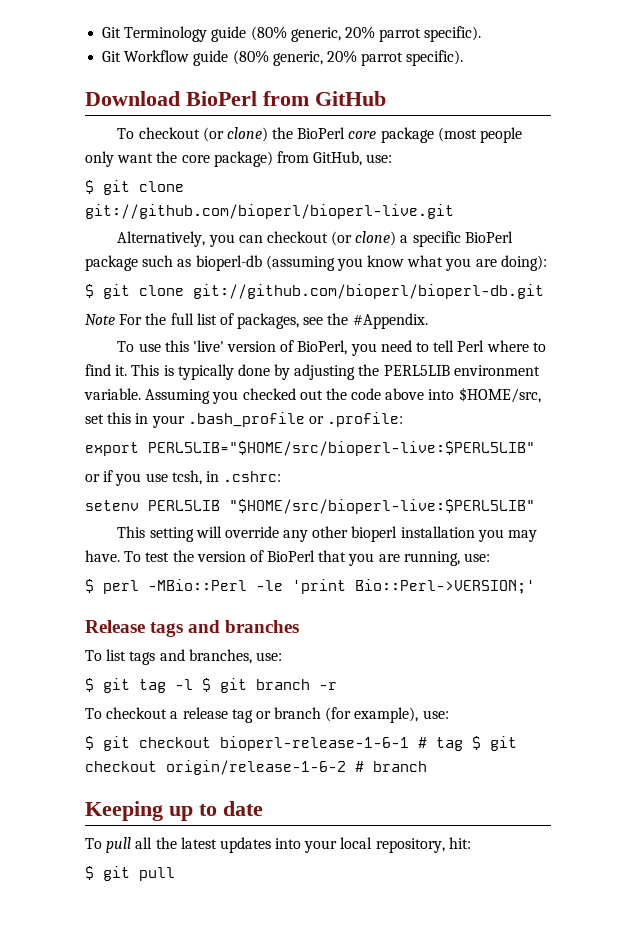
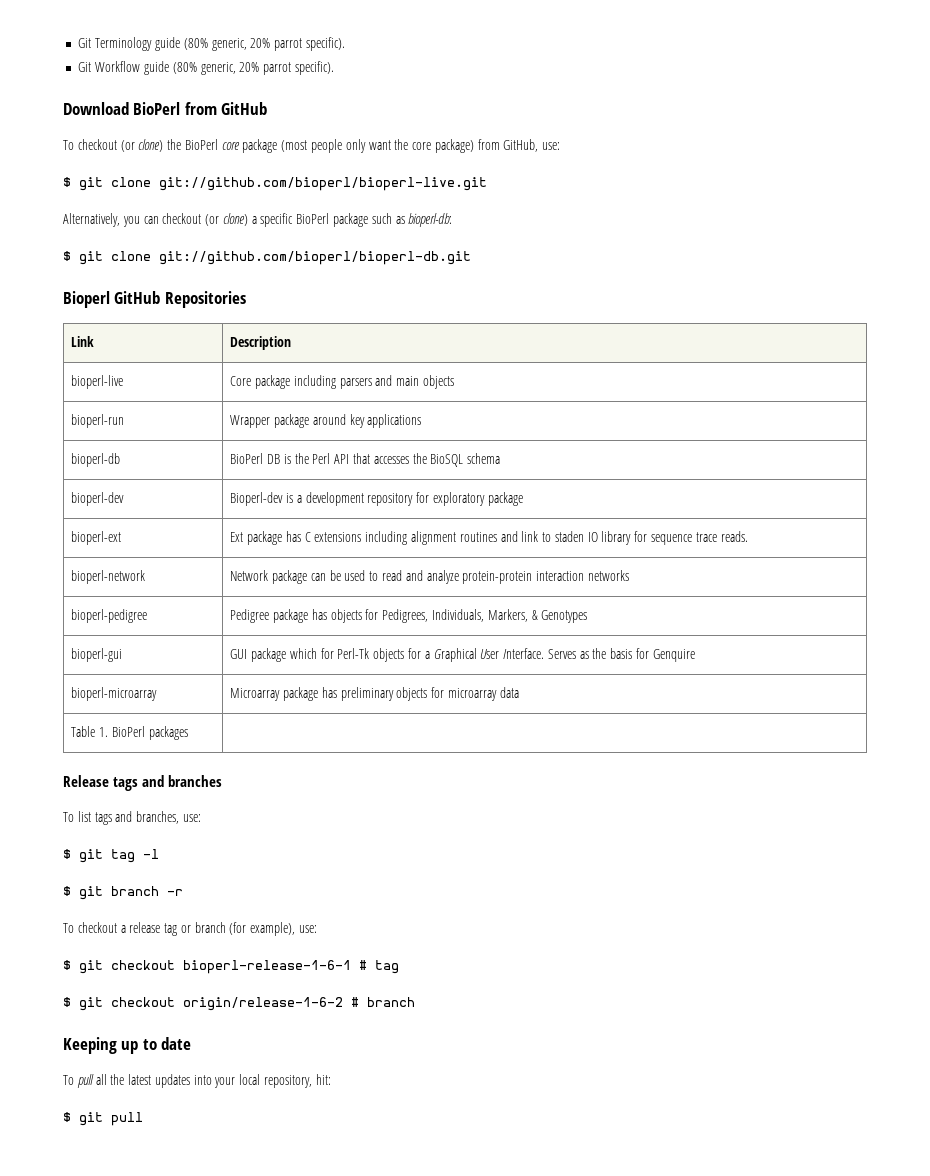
[195,255,547,271] [85,284,544,299] [85,313,428,329] [117,340,546,356] [85,364,540,380] [84,387,541,404] [85,412,404,428] [85,441,535,456] [85,470,282,486] [85,499,535,514] [117,526,537,542] [85,550,491,566] [85,579,535,594] bioperl-db (assuming you know what you are doing): // $ git clone git://github.com/bioperl/bioperl-db.git // Note For the full list of packages, see the #Appendix. // To use this 'live' version of BioPerl, you need to tell Perl where to find it. This is typically done by adjusting the PERL5LIB environment variable. Assuming you checked out the code above into $HOME/src, set this in your .bash_profile or .profile: // export PERL5LIB="$HOME/src/bioperl-live:$PERL5LIB" // or if you use tcsh, in .cshrc: // setenv PERL5LIB "$HOME/src/bioperl-live:$PERL5LIB" // This setting will override any other bioperl installation you may have. To test the version of BioPerl that you are running, use: // $ perl -MBio::Perl -le 'print Bio::Perl->VERSION;' -> [408,213,453,227] [63,251,471,265] [63,291,246,308] [71,336,95,347] [230,336,292,350] [71,375,124,389] [230,375,454,389] [71,414,125,428] [230,414,422,428] [71,453,121,467] [230,453,501,467] [71,492,125,506] [230,492,523,506] [71,531,122,545] [230,531,748,545] [71,570,146,584] [230,570,629,584] [71,609,148,623] [230,609,588,623] [71,648,123,662] [230,648,695,662] [71,687,158,701] [230,687,519,701] [71,726,188,740] bioperl-db: // $ git clone git://github.com/bioperl/bioperl-db.git // Bioperl GitHub Repositories // Link | Description // bioperl-live | Core package including parsers and main objects // bioperl-run | Wrapper package around key applications // bioperl-db | BioPerl DB is the Perl API that accesses the BioSQL schema // bioperl-dev | Bioperl-dev is a development repository for exploratory package // bioperl-ext | Ext package has C extensions including alignment routines and link to staden IO library for sequence trace reads. // bioperl-network | Network package can be used to read and analyze protein-protein interaction networks // bioperl-pedigree | Pedigree package has objects for Pedigrees, Individuals, Markers, & Genotypes // bioperl-gui | GUI package which for Perl-Tk objects for a Graphical User Interface. Serves as the basis for Genquire // bioperl-microarray | Microarray package has preliminary objects for microarray data // Table 1. BioPerl packages |
(193, 684) none -> (159, 854) //
(463, 744) none -> (399, 967) //

